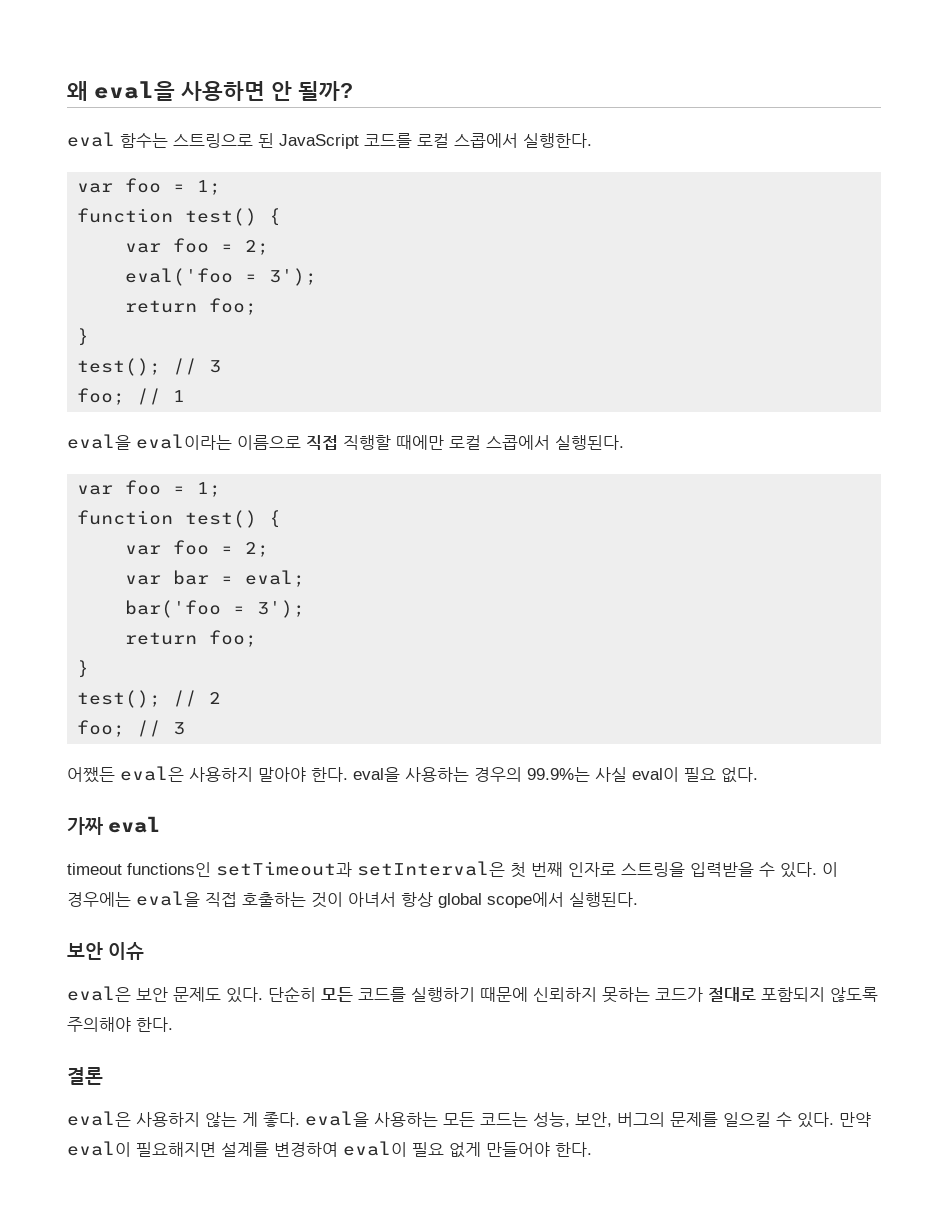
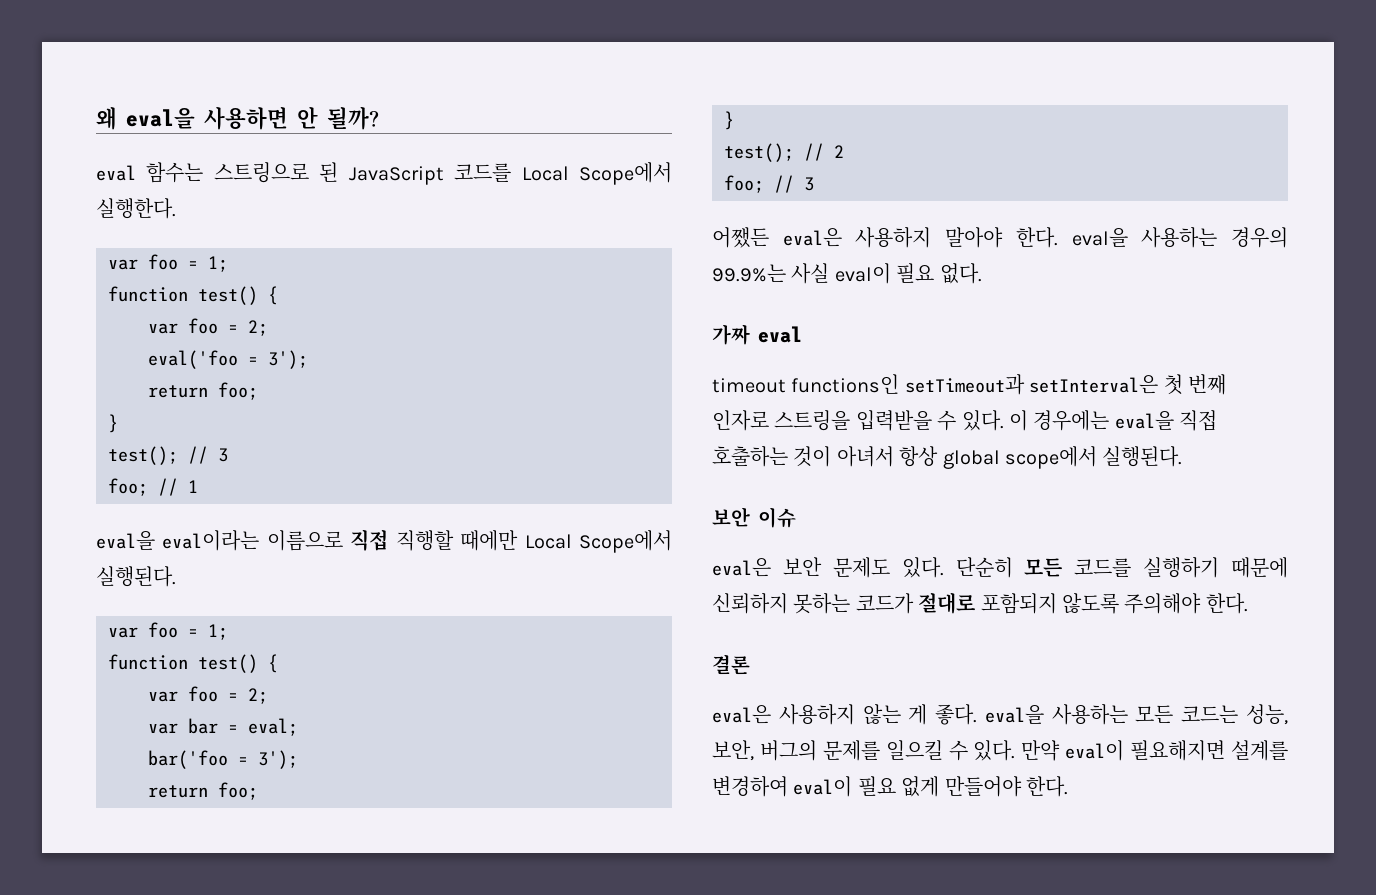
[417,133,518,148] 로컬 스콥에서 -> [521,162,673,185] Local Scope에서
[449,435,550,450] 로컬 스콥에서 -> [524,530,673,553] Local Scope에서

